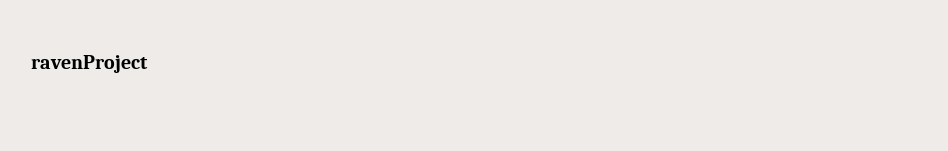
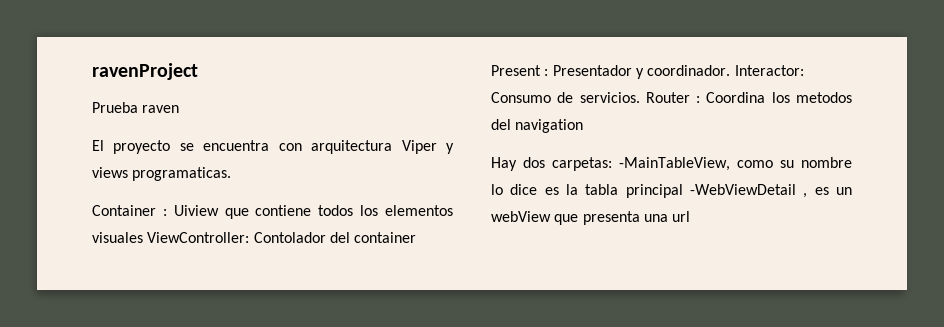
(148, 64) none -> [92,102,180,113] [92,140,454,154] [92,167,232,181] [92,205,453,219] [92,232,417,243] [491,65,804,79] [491,92,852,103] [491,119,584,133] [491,157,852,171] [491,184,852,198] [491,211,691,225] // Prueba raven // El proyecto se encuentra con arquitectura Viper y views programaticas. // Container : Uiview que contiene todos los elementos visuales ViewController: Contolador del container Present : Presentador y coordinador. Interactor: Consumo de servicios. Router : Coordina los metodos del navigation // Hay dos carpetas: -MainTableView, como su nombre lo dice es la tabla principal -WebViewDetail , es un webView que presenta una url

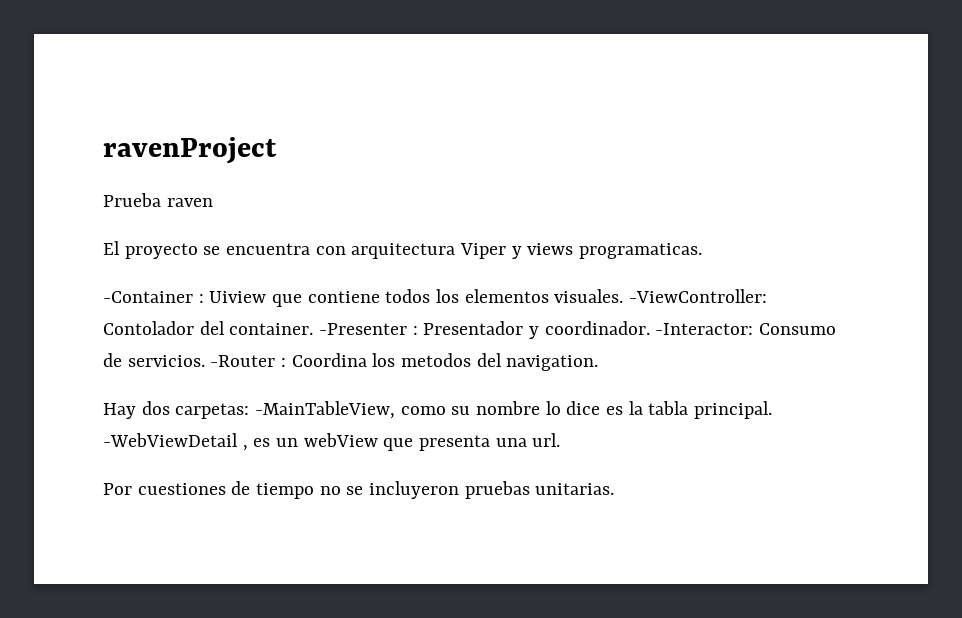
[92,205,156,216] Container -> [103,291,193,303] -Container
[92,232,417,243] [491,65,541,76] visuales ViewController: Contolador del container Present -> [554,289,768,303] [103,321,408,335] visuales. -ViewController: Contolador del container. -Presenter
[734,65,804,76] Interactor: -> [655,323,754,335] -Interactor:
[645,92,690,103] Router -> [210,355,276,367] -Router
[515,119,584,133] navigation -> [506,355,599,371] navigation.
[625,184,683,198] principal -> [694,401,773,419] principal.
[672,211,691,222] url -> [532,433,561,447] [103,481,615,499] url. // Por cuestiones de tiempo no se incluyeron pruebas unitarias.

